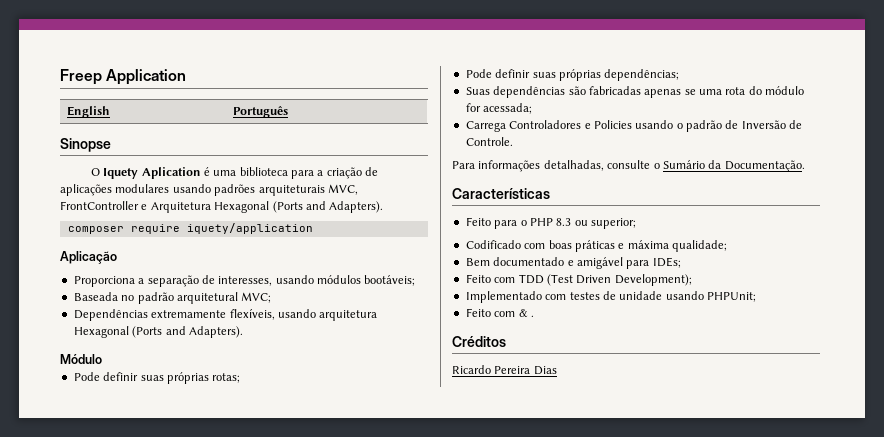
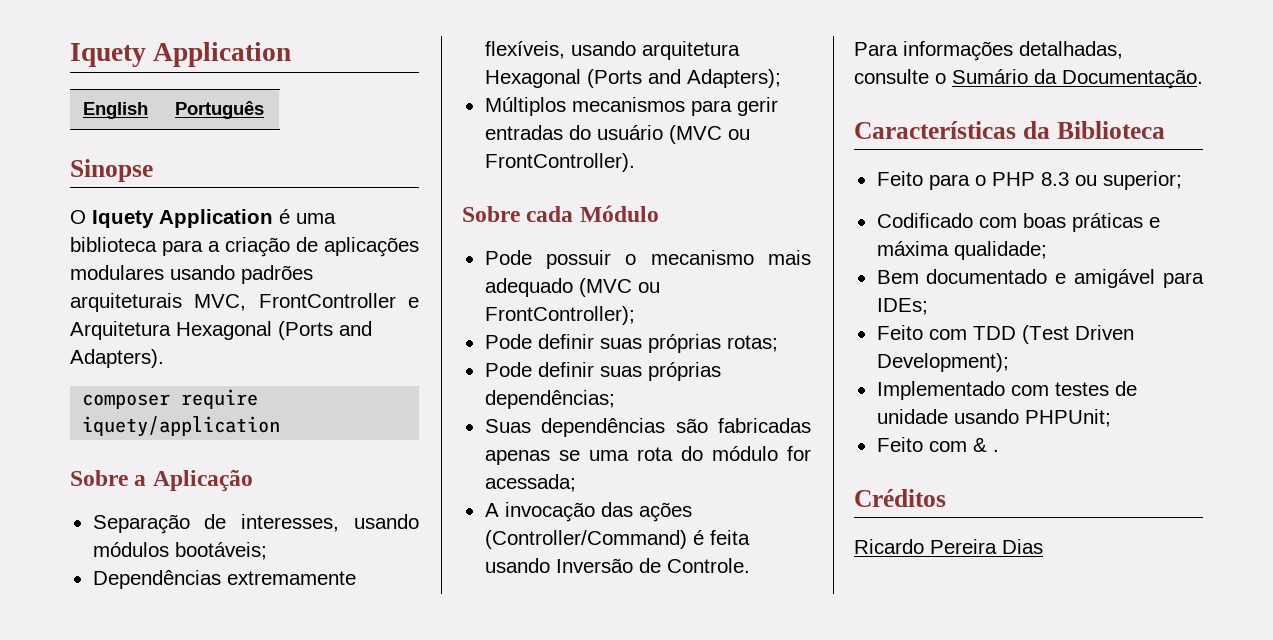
[60,69,102,85] Freep -> [70,43,146,67] Iquety
[141,167,201,179] Aplication -> [159,209,273,228] Application
(313, 228) none -> [70,470,147,486] Sobre a
[73,275,199,287] Proporciona a separação -> [92,514,190,534] Separação
[73,292,272,304] // Baseada no padrão arquitetural MVC; -> (267, 551) none
[188,326,243,338] [60,354,102,364] Adapters). // Módulo -> [686,69,781,88] [484,97,778,116] [484,125,750,144] [484,153,635,172] [462,205,659,222] [484,250,811,269] [484,278,660,297] [484,306,635,325] Adapters); // Múltiplos mecanismos para gerir entradas do usuário (MVC ou FrontController). // Sobre cada Módulo // Pode possuir o mecanismo mais adequado (MVC ou FrontController);
[465,120,739,132] Carrega Controladores e Policies usando o padrão de -> [484,502,692,522] [484,530,750,549] [484,558,550,573] A invocação das ações (Controller/Command) é feita usando
(550, 193) none -> [1022,121,1165,139] da Biblioteca

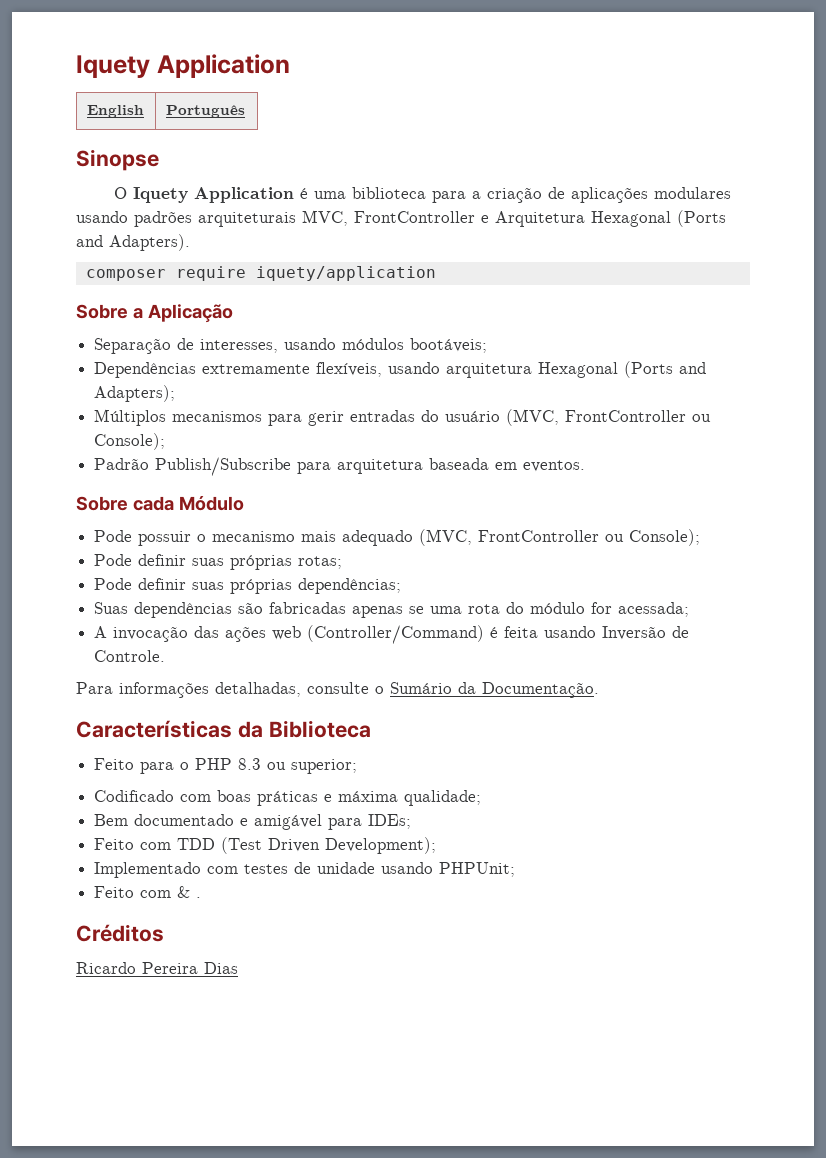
[668,125,750,144] [484,153,635,172] (MVC ou FrontController). -> [506,409,712,426] [94,433,166,450] [94,457,586,476] (MVC, FrontController ou Console); // Padrão Publish/Subscribe para arquitetura baseada em eventos.
[578,278,660,297] [484,306,635,325] (MVC ou FrontController); -> [419,529,701,546] (MVC, FrontController ou Console);
(692, 512) none -> [272,626,302,640] web

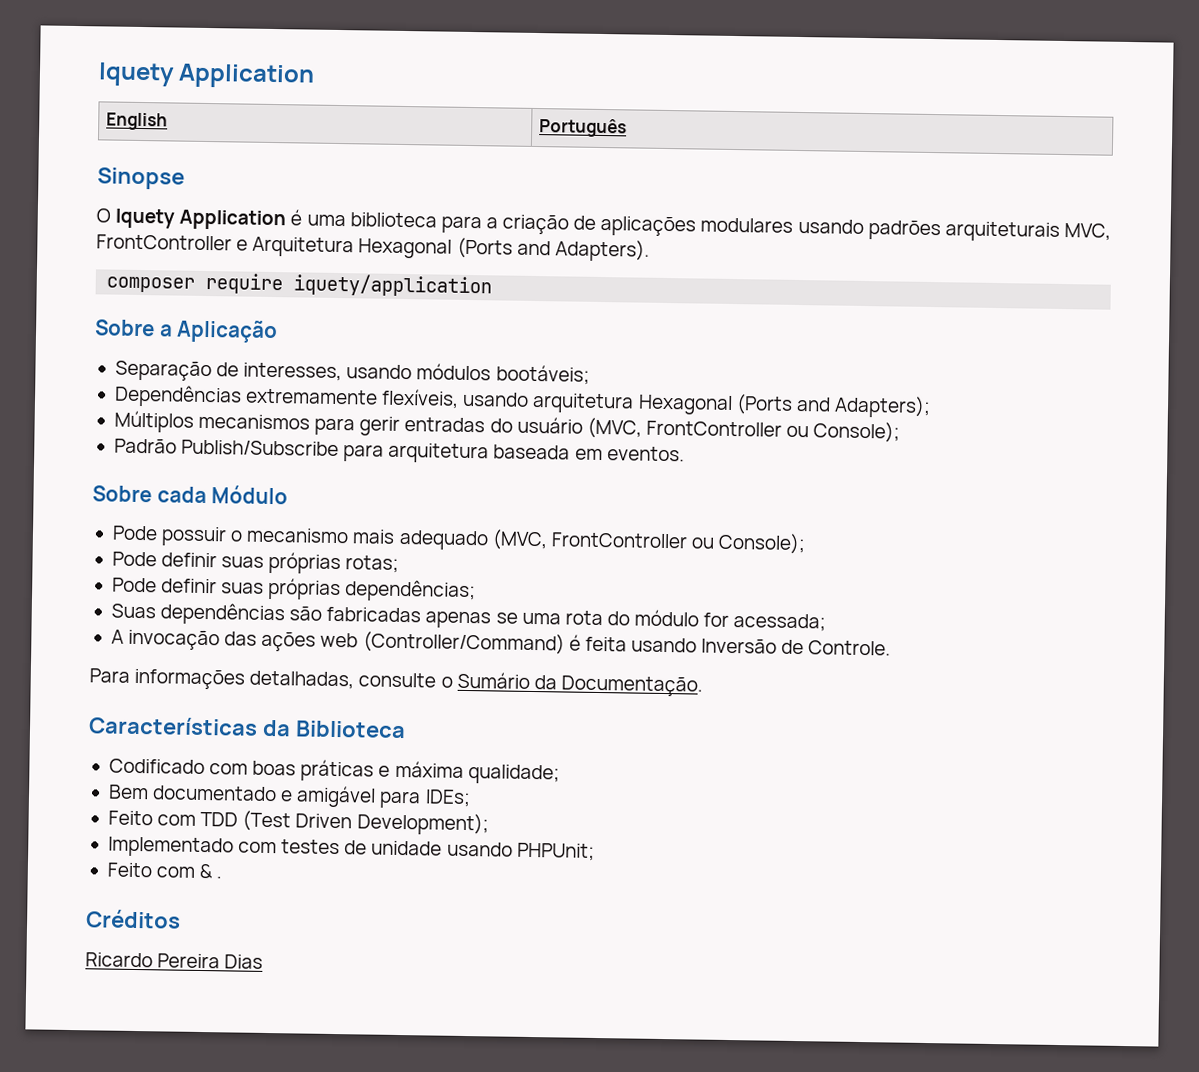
[94,758,358,774] // Feito para o PHP 8.3 ou superior; -> (406, 729) none

